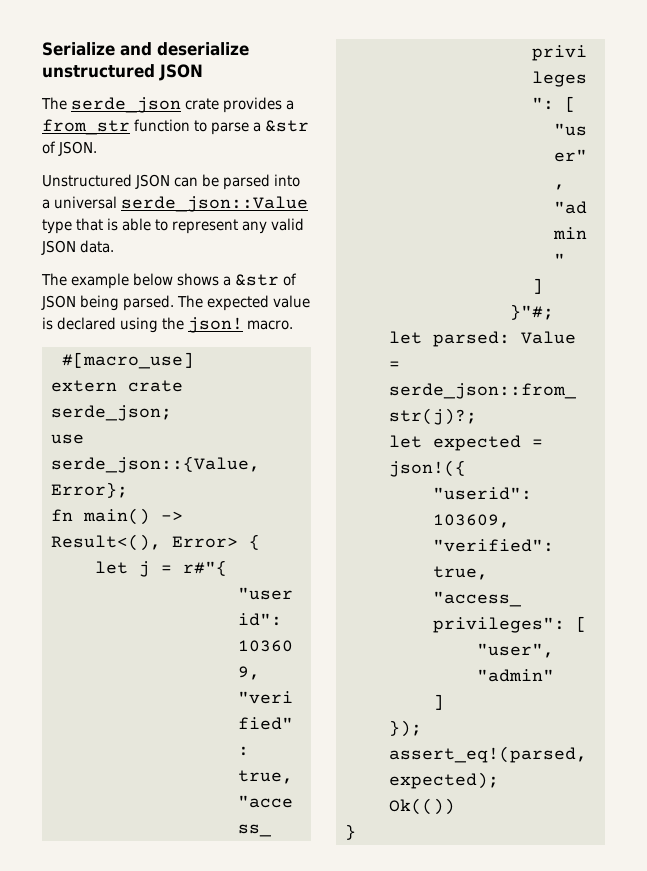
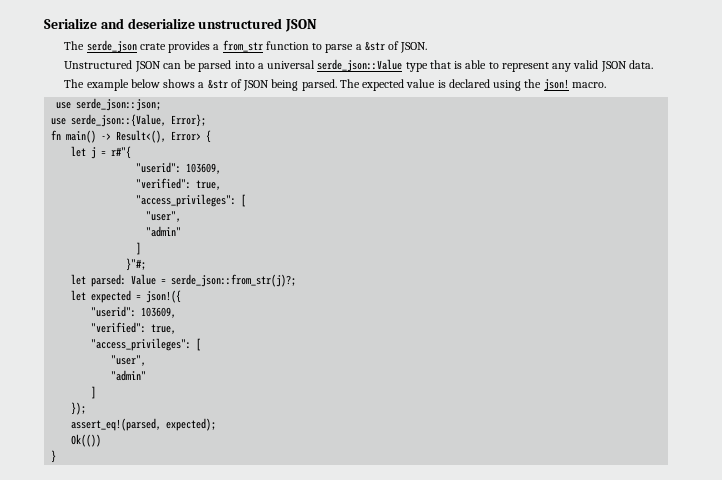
[61,352,194,369] [50,380,183,392] [50,405,172,421] #[macro_use] // extern crate serde_json; -> [56,98,162,111] use serde_json::json;

